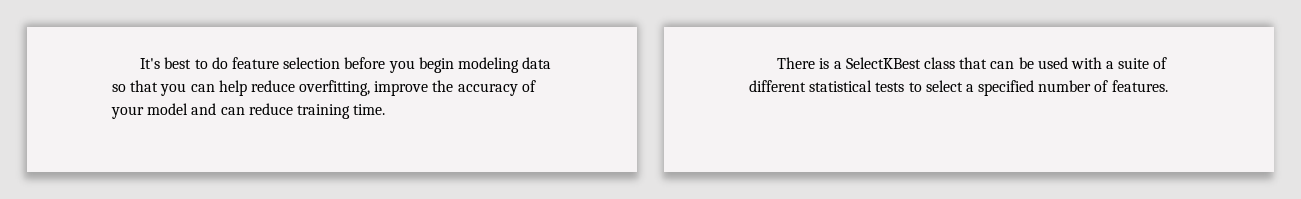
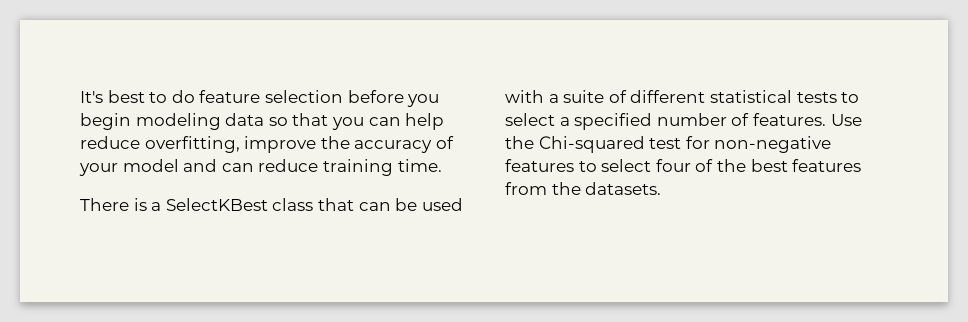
(1168, 86) none -> [830,114,862,126] [505,136,832,153] [505,159,862,172] [505,182,662,195] Use the Chi-squared test for non-negative features to select four of the best features from the datasets.

